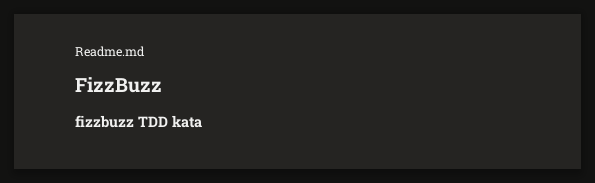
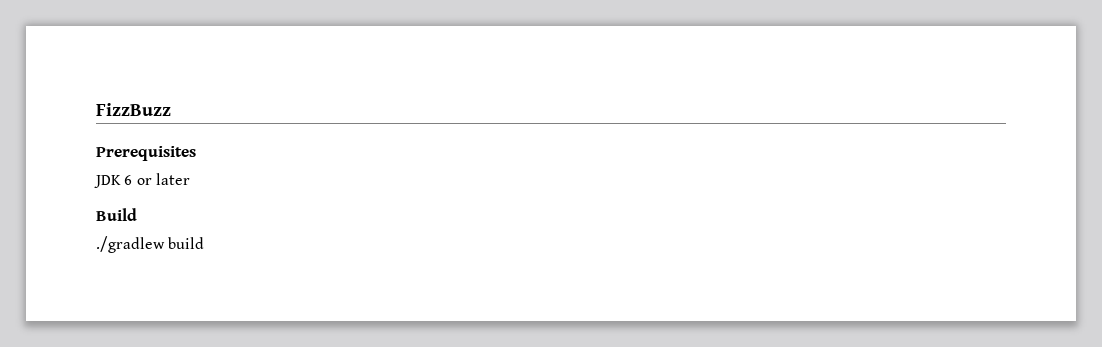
[75,46,145,57] Readme.md // -> (96, 109) none
[75,115,202,128] fizzbuzz TDD kata -> [96,146,196,161] [94,173,190,188] [96,208,137,221] [96,236,205,253] Prerequisites // JDK 6 or later // Build // ./gradlew build

